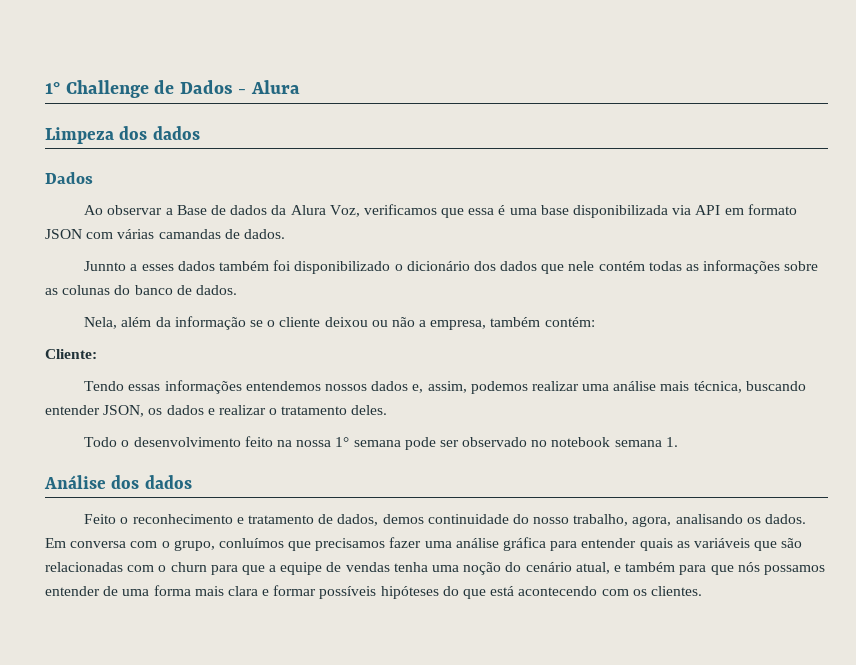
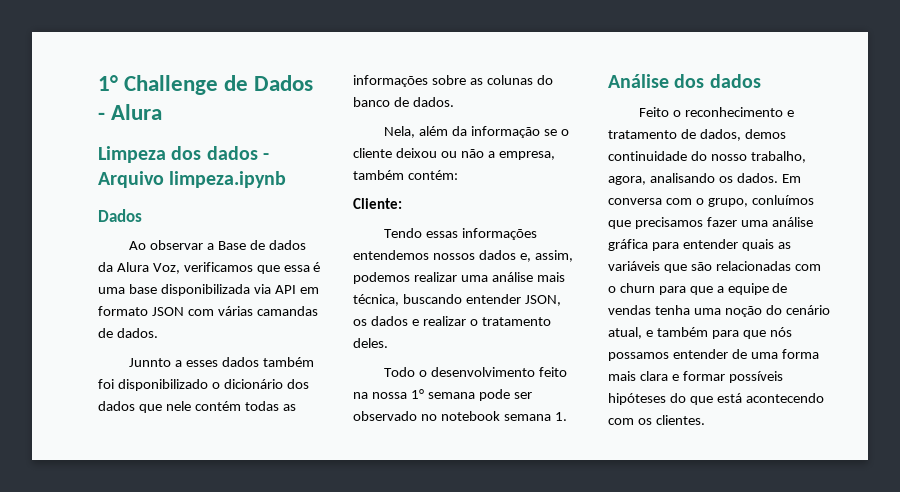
(200, 133) none -> [262,153,269,160] [98,171,287,188] - Arquivo limpeza.ipynb

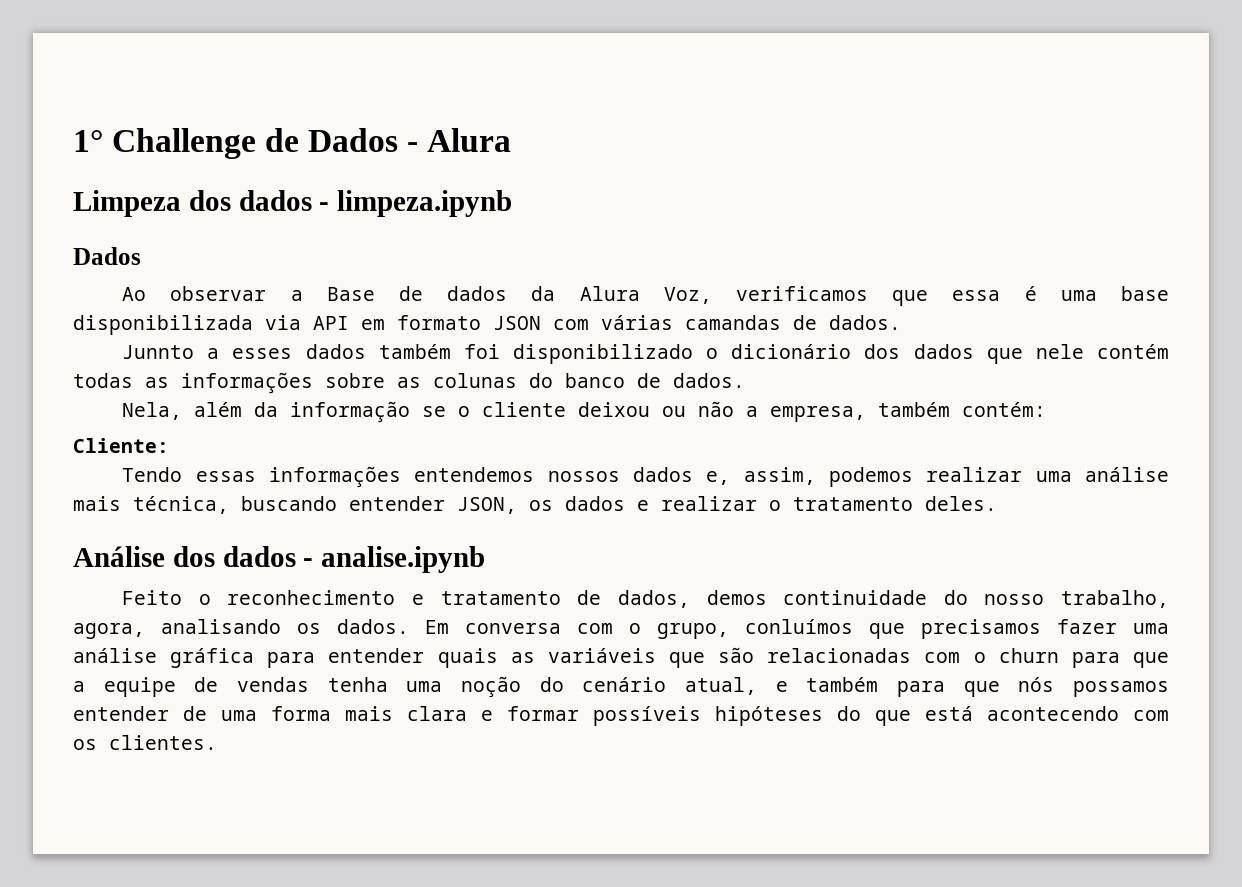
[98,171,164,188] Arquivo -> (330, 206) none
[383,367,567,377] [353,389,532,401] [353,411,567,421] // Todo o desenvolvimento feito na nossa 1° semana pode ser observado no notebook semana 1. -> (997, 503) none
(761, 81) none -> [303,546,486,573] - analise.ipynb

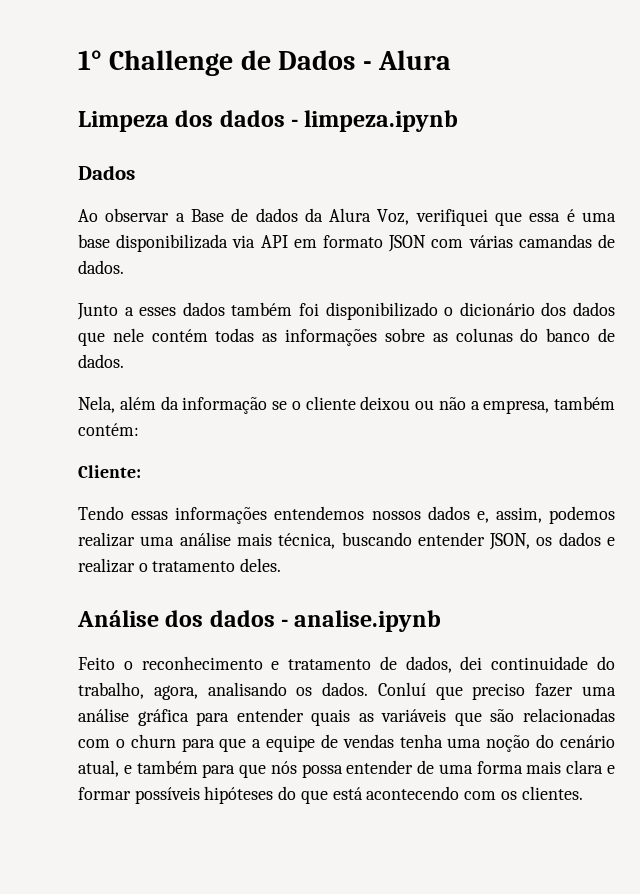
[735,286,868,301] verificamos -> [415,209,488,226] verifiquei
[122,345,195,359] Junnto -> [77,303,118,320] Junto
[706,590,767,605] demos -> [460,656,483,670] dei
[984,594,1045,605] nosso -> (615, 663) none
[425,619,1041,639] Em conversa com o grupo, conluímos que precisamos -> [377,682,526,700] Conluí que preciso
[1072,681,1169,697] possamos -> [301,764,343,778] possa

